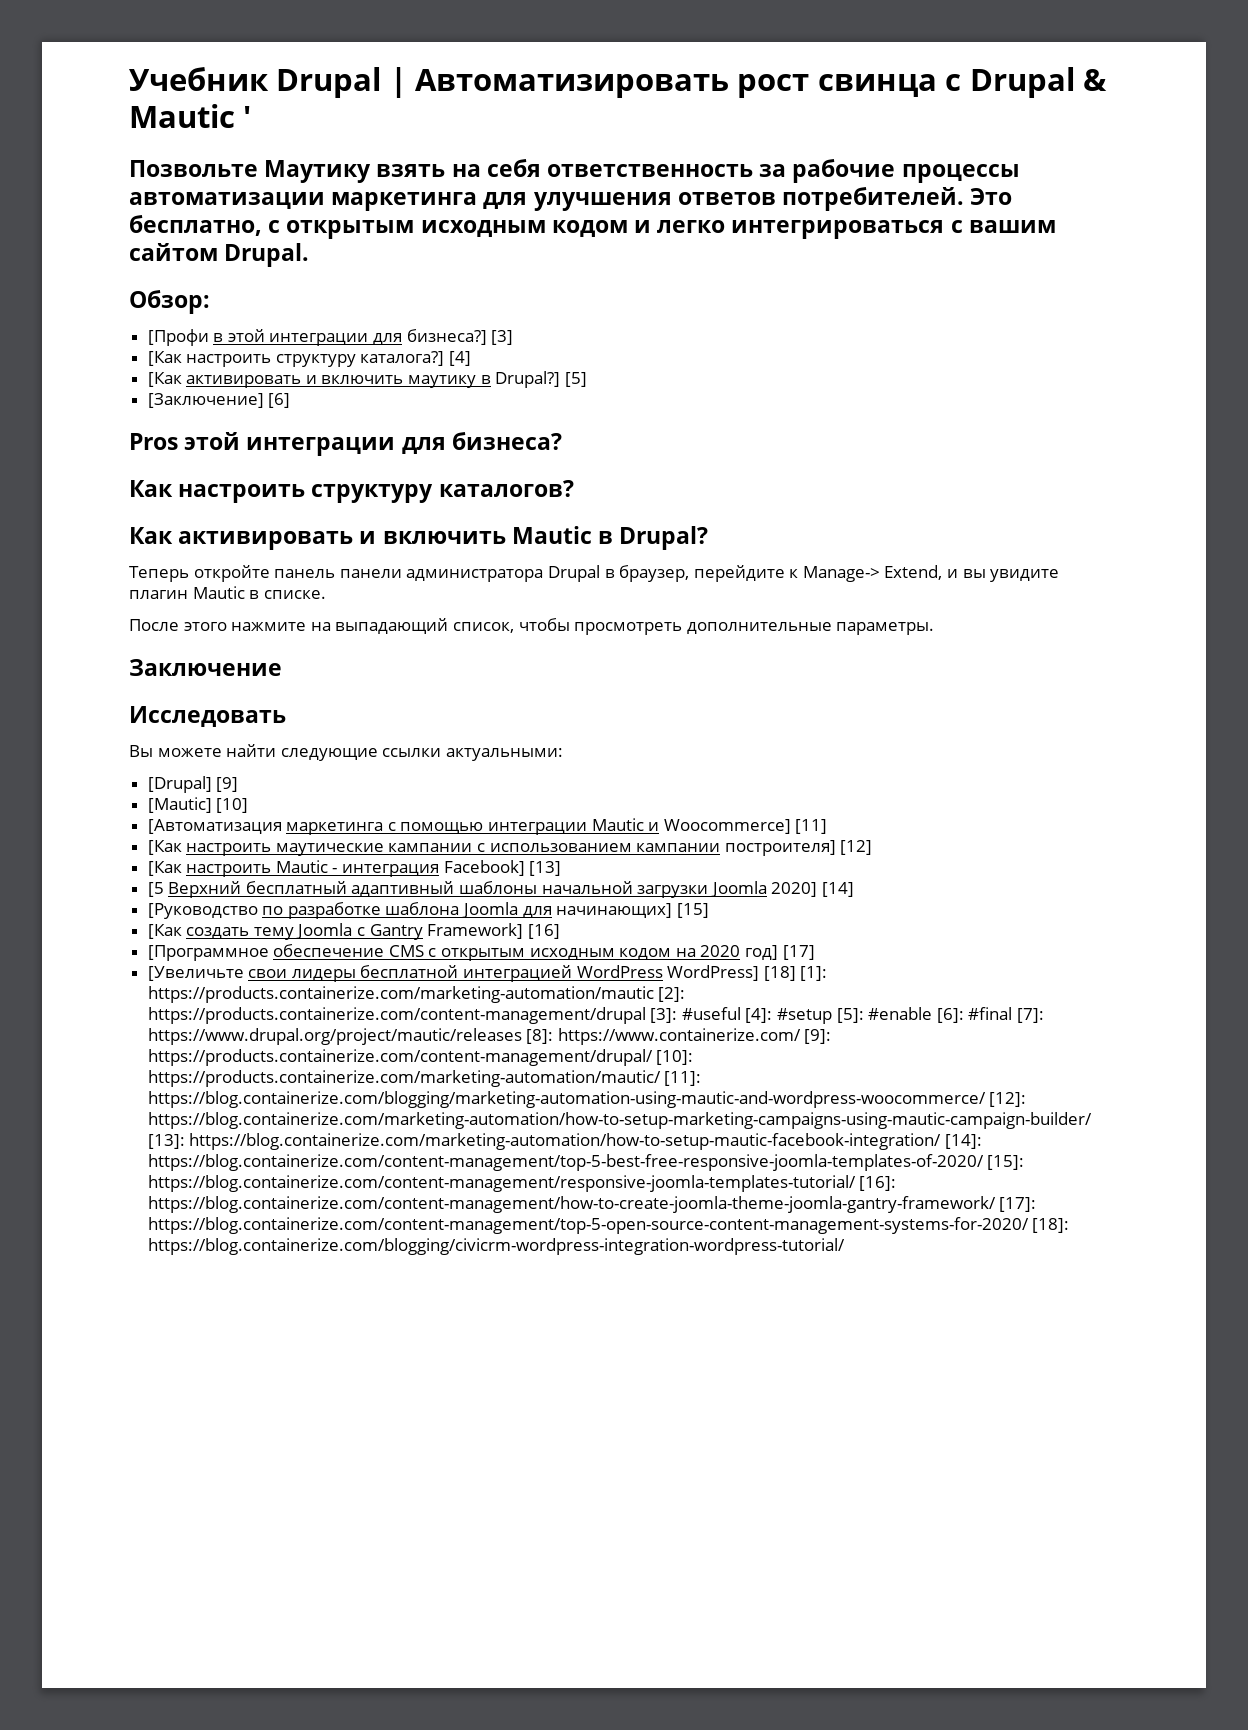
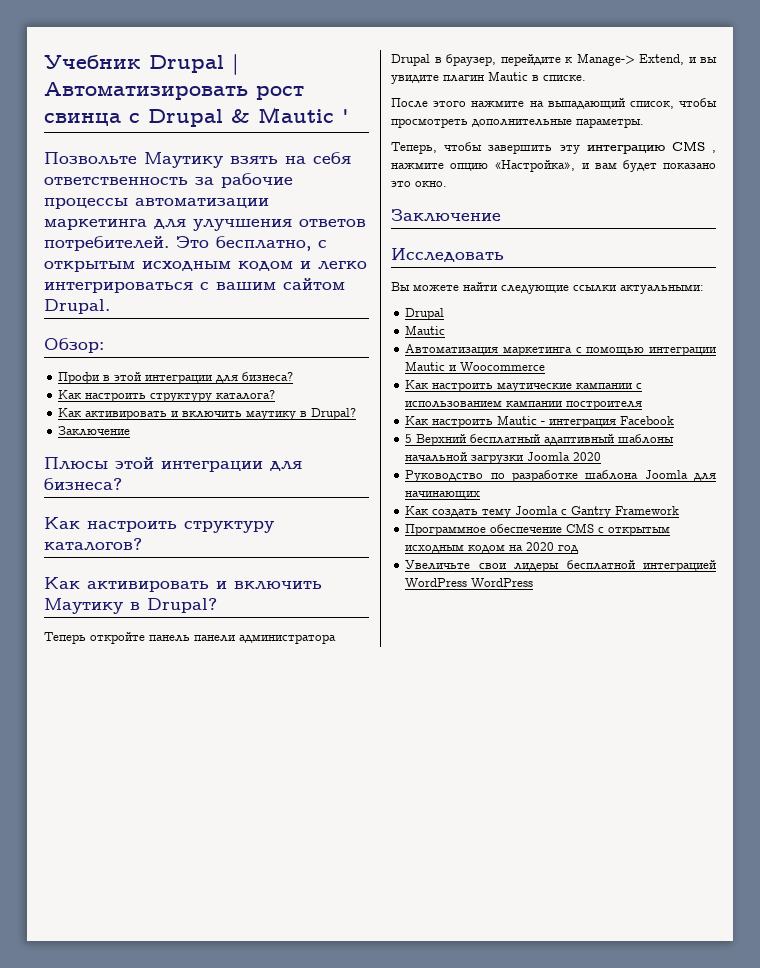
[147,329,209,346] [Профи -> [58,372,100,384] Профи
[406,329,514,345] [147,351,472,367] [147,372,182,387] бизнеса?] [3] // [Как настроить структуру каталога?] [4] // [Как -> [242,372,294,381] [58,390,276,402] [58,408,82,417] бизнеса? // Как настроить структуру каталога? // Как
[495,371,587,388] [147,393,291,408] [129,433,178,450] Drupal?] [5] // [Заключение] [6] // Pros -> [311,408,357,420] [58,426,131,436] [44,457,108,470] Drupal? // Заключение // Плюсы
[511,526,592,544] Mautic -> [44,598,123,614] Маутику
(935, 628) none -> [391,141,716,154] [391,160,716,172] [391,181,447,187] // Теперь, чтобы завершить эту интеграцию CMS , нажмите опцию «Настройка», и вам будет показано это окно.
[147,776,239,793] [147,797,249,813] [147,819,282,834] [Drupal] [9] // [Mautic] [10] // [Автоматизация -> [405,308,445,320] [405,325,446,335] [405,344,499,355] Drupal // Mautic // Автоматизация
[663,819,828,834] [147,840,182,855] Woocommerce] [11] // [Как -> [460,362,546,371] [405,380,429,389] Woocommerce // Как
[724,840,873,856] [147,861,182,876] построителя] [12] // [Как -> [566,400,643,410] [405,416,429,425] построителя // Как
[443,860,562,876] [147,882,164,897] Facebook] [13] // [5 -> [620,416,675,425] [405,434,413,443] Facebook // 5
[771,882,855,897] [147,903,258,919] 2020] [14] // [Руководство -> [573,452,602,461] [405,470,484,482] 2020 // Руководство
[556,903,709,918] [147,924,182,939] начинающих] [15] // [Как -> [405,491,481,499] [405,506,429,515] начинающих // Как
[427,923,560,939] [147,945,269,961] Framework] [16] // [Программное -> [615,506,680,515] [405,524,487,536] Framework // Программное
[745,945,815,960] [147,966,244,981] год] [17] // [Увеличьте -> [558,545,580,553] [405,560,471,570] год // Увеличьте
[667,965,828,981] [147,986,686,1003] [147,1007,1045,1024] [147,1028,832,1045] [147,1049,694,1066] [147,1070,702,1087] [147,1091,1027,1108] [147,1112,1092,1129] [147,1133,982,1150] [147,1154,1025,1171] [147,1175,897,1192] [147,1196,1037,1213] [147,1217,1070,1234] [147,1238,845,1255] WordPress] [18] [1]: https://products.containerize.com/marketing-automation/mautic [2]: https://products.containerize.com/content-management/drupal [3]: #useful [4]: #setup [5]: #enable [6]: #final [7]: https://www.drupal.org/project/mautic/releases [8]: https://www.containerize.com/ [9]: https://products.containerize.com/content-management/drupal/ [10]: https://products.containerize.com/marketing-automation/mautic/ [11]: https://blog.containerize.com/blogging/marketing-automation-using-mautic-and-wordpress-woocommerce/ [12]: https://blog.containerize.com/marketing-automation/how-to-setup-marketing-campaigns-using-mautic-campaign-builder/ [13]: https://blog.containerize.com/marketing-automation/how-to-setup-mautic-facebook-integration/ [14]: https://blog.containerize.com/content-management/top-5-best-free-responsive-joomla-templates-of-2020/ [15]: https://blog.containerize.com/content-management/responsive-joomla-templates-tutorial/ [16]: https://blog.containerize.com/content-management/how-to-create-joomla-theme-joomla-gantry-framework/ [17]: https://blog.containerize.com/content-management/top-5-open-source-content-management-systems-for-2020/ [18]: https://blog.containerize.com/blogging/civicrm-wordpress-integration-wordpress-tutorial/ -> [471,578,534,587] WordPress

